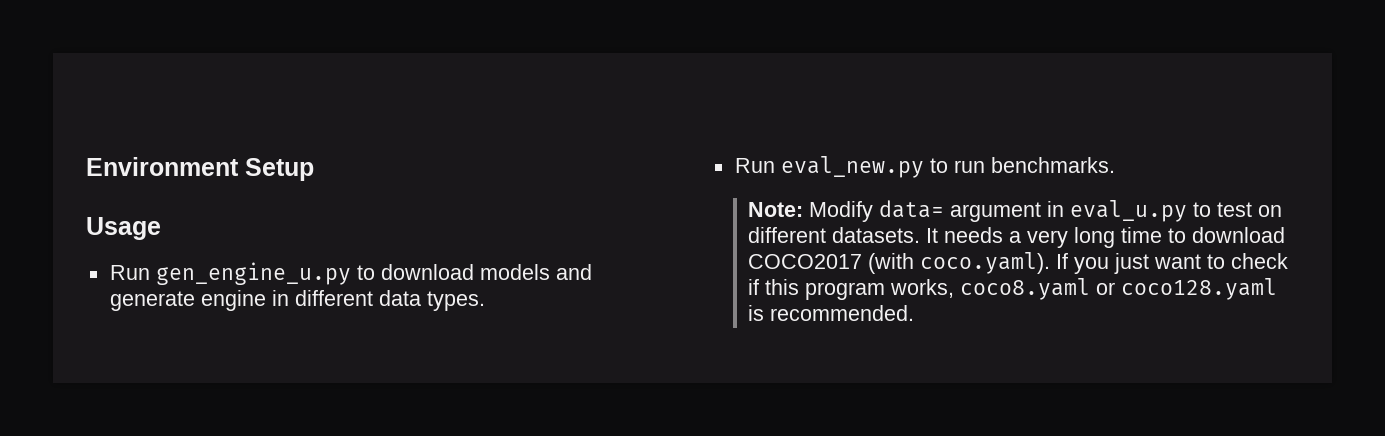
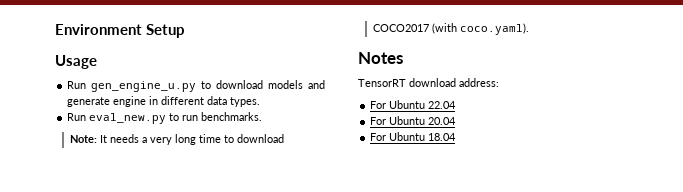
[809,200,1283,222] [748,227,921,243] Modify data= argument in eval_u.py to test on different datasets. -> (97, 139) none
[1056,253,1289,274] [748,278,1278,300] [748,305,915,321] If you just want to check if this program works, coco8.yaml or coco128.yaml is recommended. -> [358,52,403,64] [358,78,499,87] [370,100,457,109] [370,116,457,125] [370,132,457,141] // Notes // TensorRT download address: // For Ubuntu 22.04 // For Ubuntu 20.04 // For Ubuntu 18.04

